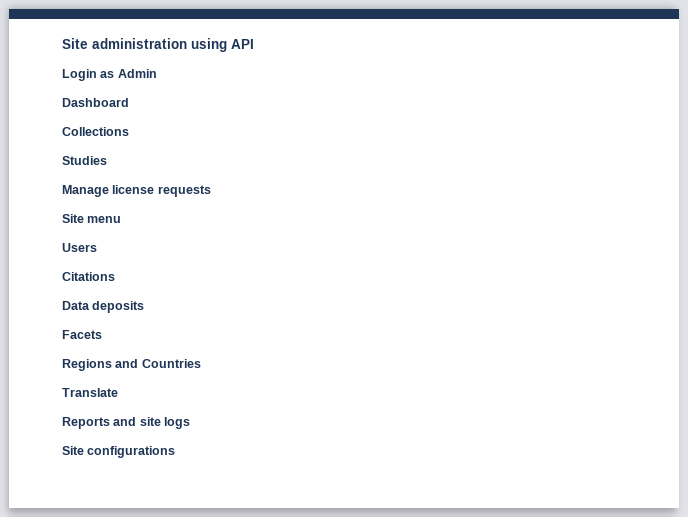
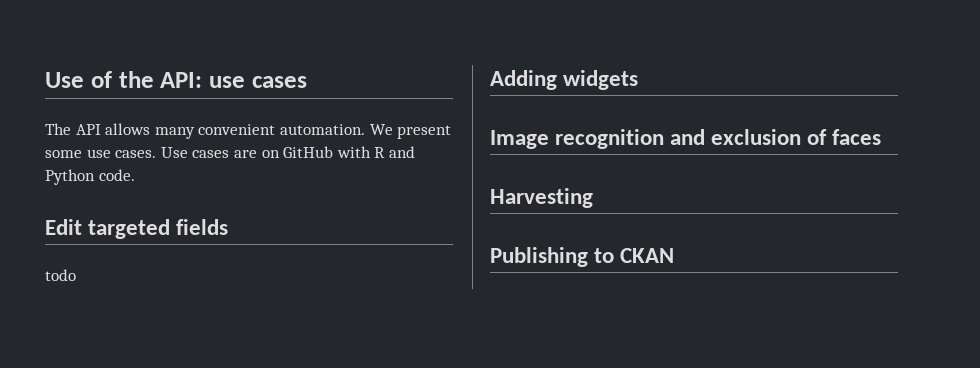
[62,38,254,52] [62,69,157,81] [62,98,129,107] [62,127,129,136] [62,156,107,165] [62,185,211,197] [62,214,122,223] [62,243,97,252] [62,272,115,281] [62,301,145,313] [62,330,102,339] [62,359,201,371] [62,388,118,397] [62,417,191,429] [62,446,176,458] Site administration using API // Login as Admin // Dashboard // Collections // Studies // Manage license requests // Site menu // Users // Citations // Data deposits // Facets // Regions and Countries // Translate // Reports and site logs // Site configurations -> [45,71,307,88] [45,123,452,139] [45,146,415,158] [45,169,135,185] [45,219,229,239] [45,269,76,281] [490,70,639,90] [490,129,882,149] [490,188,593,208] [490,247,675,267] Use of the API: use cases // The API allows many convenient automation. We present some use cases. Use cases are on GitHub with R and Python code. // Edit targeted fields // todo // Adding widgets // Image recognition and exclusion of faces // Harvesting // Publishing to CKAN

